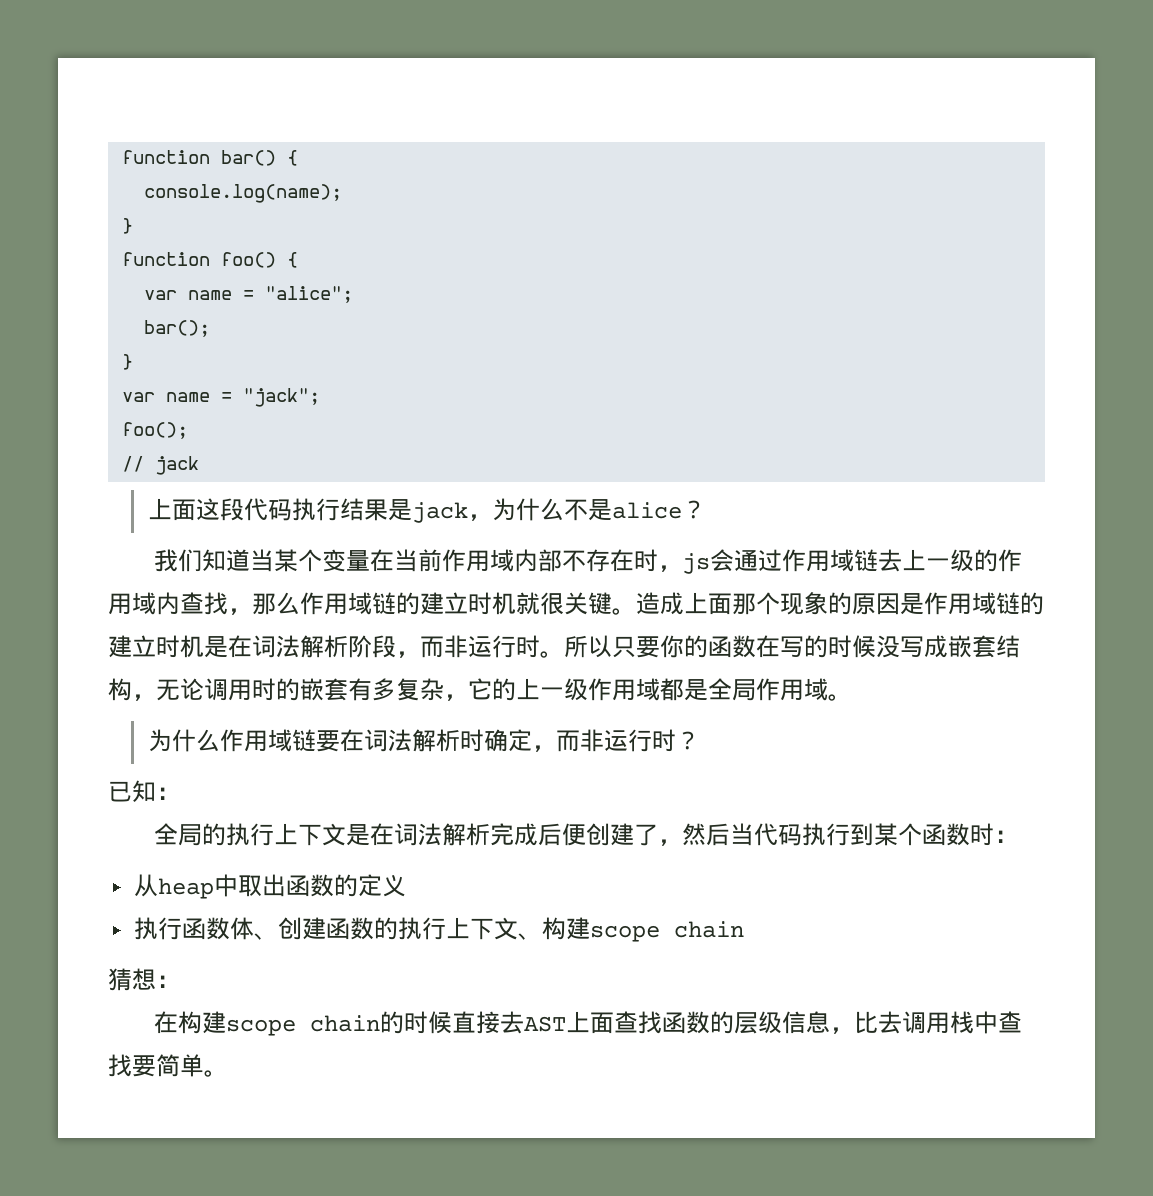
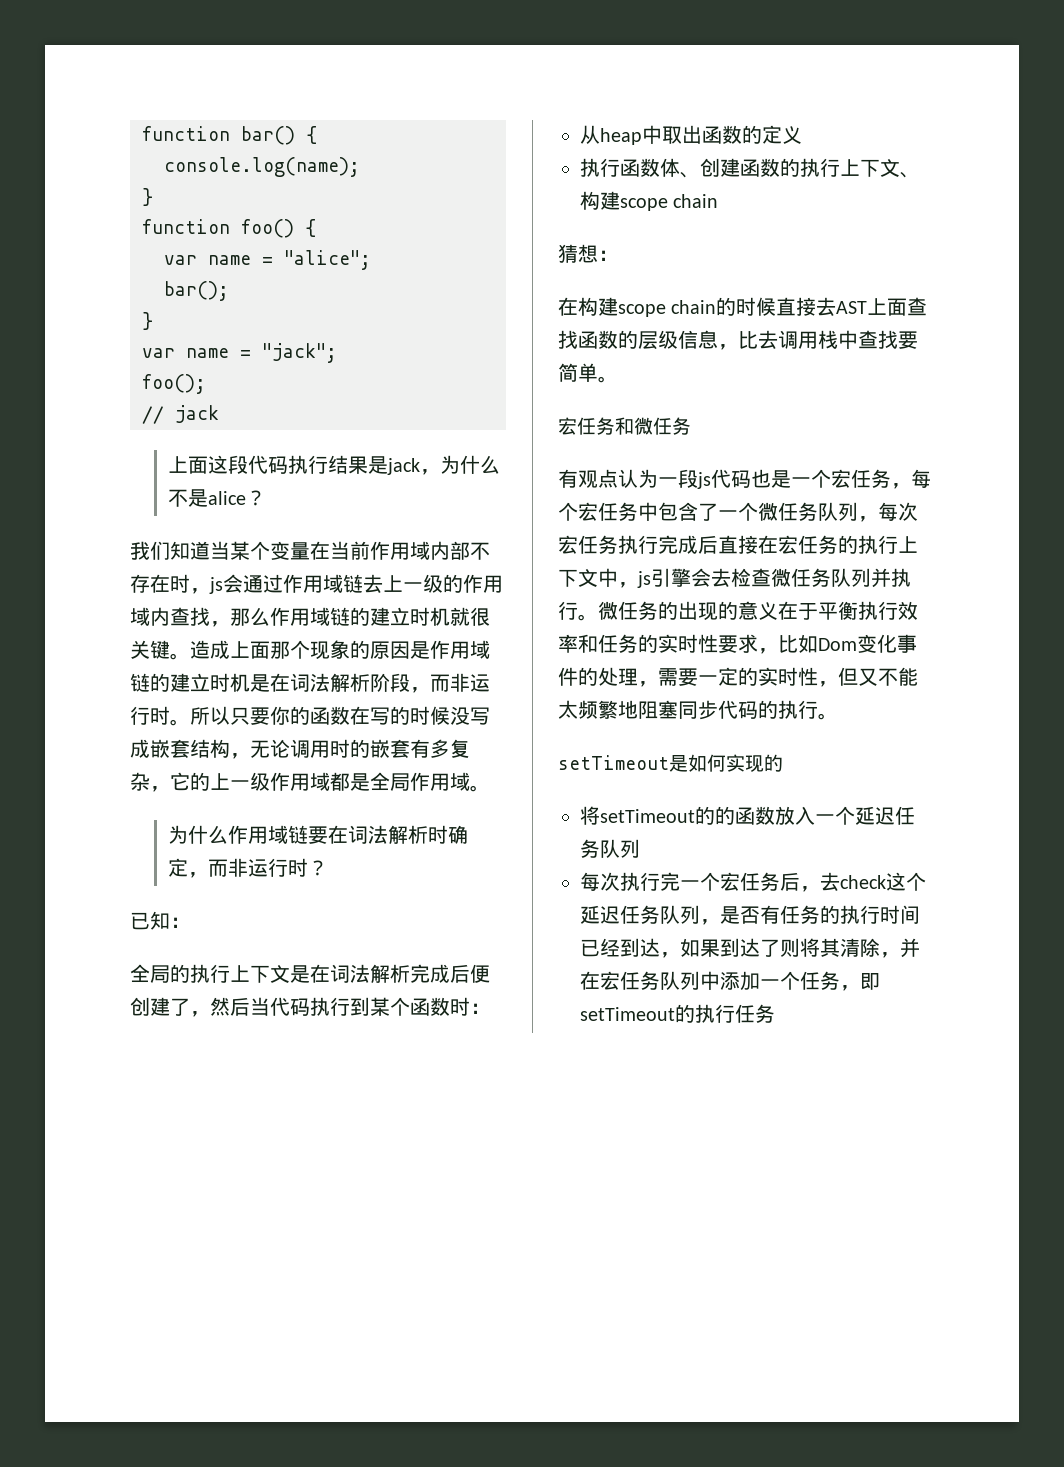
(228, 1073) none -> [558,417,691,435] [558,469,931,489] [558,502,918,522] [558,535,918,554] [558,568,911,588] [558,601,918,621] [558,634,917,654] [558,667,918,687] [558,700,838,720] [558,754,783,772] [580,806,915,825] [580,839,640,858] [580,872,926,892] [580,905,920,925] [580,938,920,958] [580,971,880,991] [580,1004,775,1023] // 宏任务和微任务 // 有观点认为一段js代码也是一个宏任务，每个宏任务中包含了一个微任务队列，每次宏任务执行完成后直接在宏任务的执行上下文中，js引擎会去检查微任务队列并执行。微任务的出现的意义在于平衡执行效率和任务的实时性要求，比如Dom变化事件的处理，需要一定的实时性，但又不能太频繁地阻塞同步代码的执行。 // setTimeout是如何实现的 // 将setTimeout的的函数放入一个延迟任务队列 // 每次执行完一个宏任务后，去check这个延迟任务队列，是否有任务的执行时间已经到达，如果到达了则将其清除，并在宏任务队列中添加一个任务，即setTimeout的执行任务

